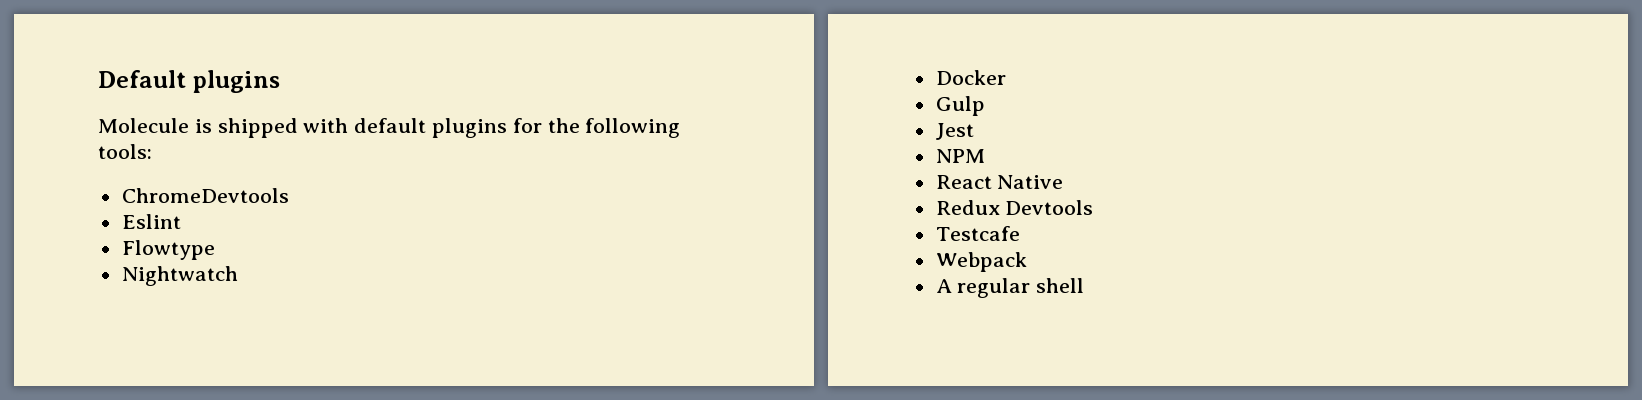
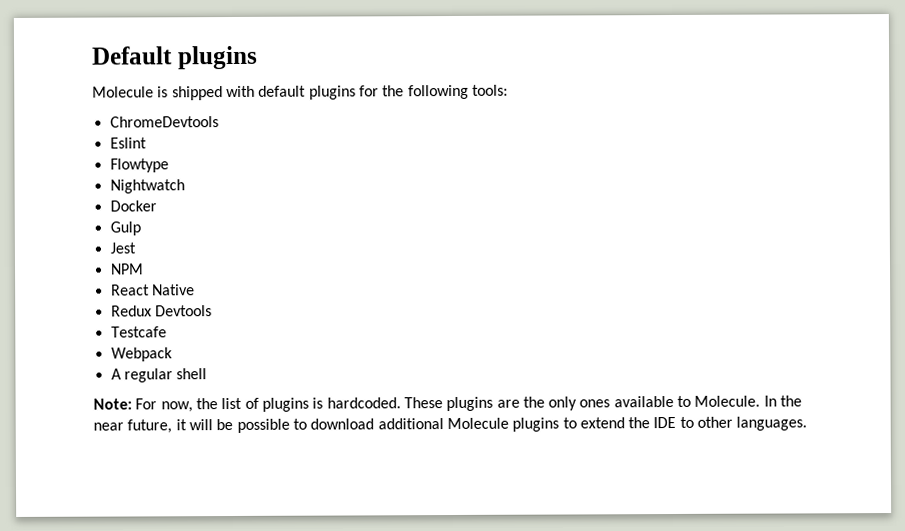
(1085, 285) none -> [93,395,803,413] [93,416,808,434] // Note: For now, the list of plugins is hardcoded. These plugins are the only ones available to Molecule. In the near future, it will be possible to download additional Molecule plugins to extend the IDE to other languages.

